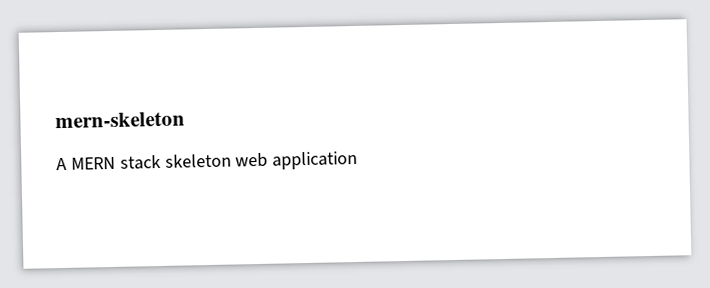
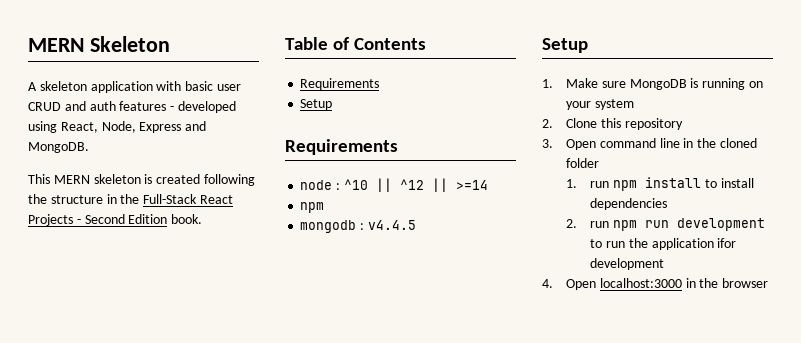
[55,111,185,129] mern-skeleton -> [28,36,170,52] MERN Skeleton
[70,150,359,170] MERN stack skeleton web application -> [39,81,241,93] [28,101,236,113] [28,121,207,133] [28,142,89,153] [28,174,255,186] [28,194,233,204] [28,214,203,226] [285,37,427,50] [300,78,380,90] [300,99,333,110] [285,139,398,155] [300,178,488,192] [300,202,325,213] [300,220,416,233] [542,38,588,53] [542,78,763,90] [566,99,634,110] [542,118,683,130] [542,138,757,150] [566,158,600,168] [566,177,754,191] [590,198,668,210] [566,218,765,231] [590,238,737,250] [590,258,665,270] [542,278,769,290] skeleton application with basic user CRUD and auth features - developed using React, Node, Express and MongoDB. // This MERN skeleton is created following the structure in the Full-Stack React Projects - Second Edition book. // Table of Contents // Requirements // Setup // Requirements // node : ^10 || ^12 || >=14 // npm // mongodb : v4.4.5 // Setup // 1. Make sure MongoDB is running on your system // 2. Clone this repository // 3. Open command line in the cloned folder // 1. run npm install to install dependencies // 2. run npm run development to run the application ifor development // 4. Open localhost:3000 in the browser

